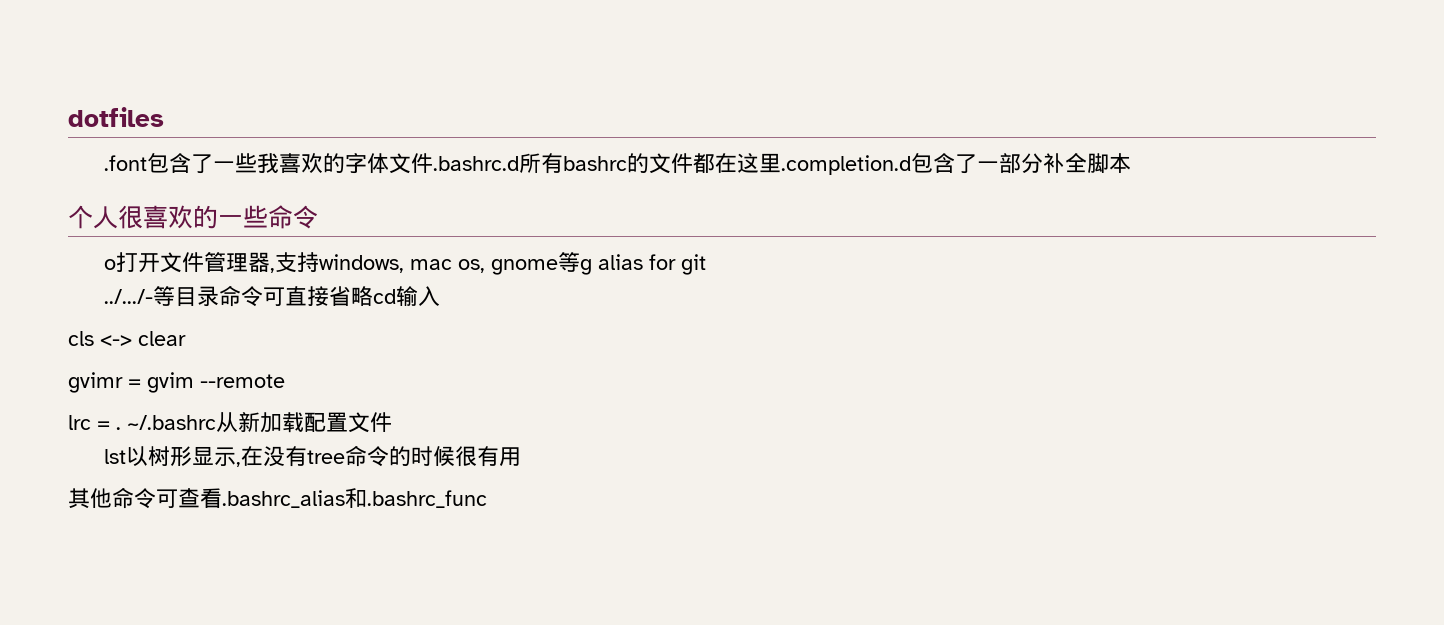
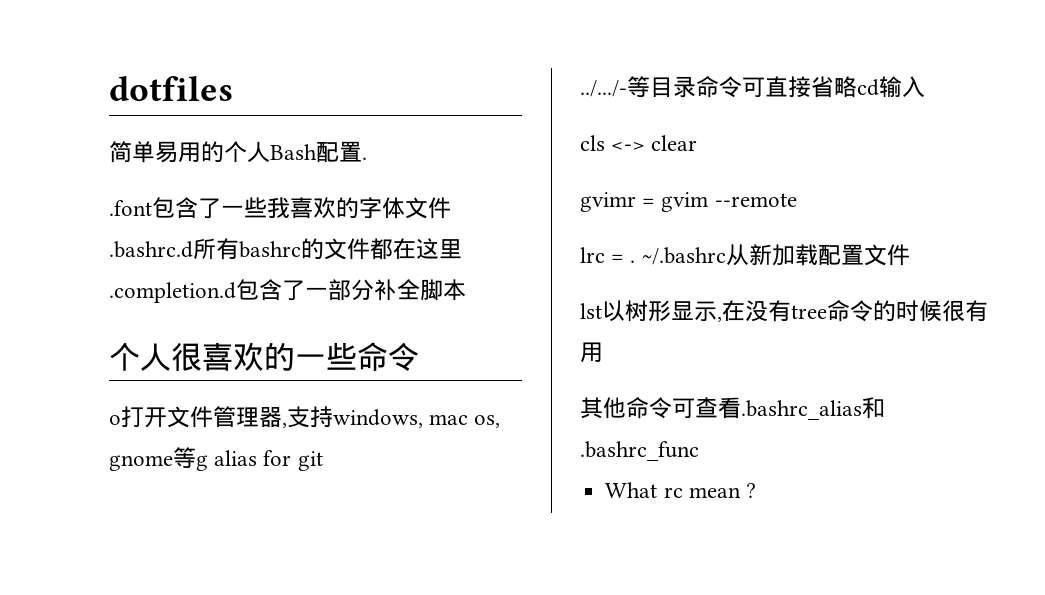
(164, 117) none -> [109,141,367,163] // 简单易用的个人Bash配置.
(487, 499) none -> [605,482,756,498] // What rc mean ?

